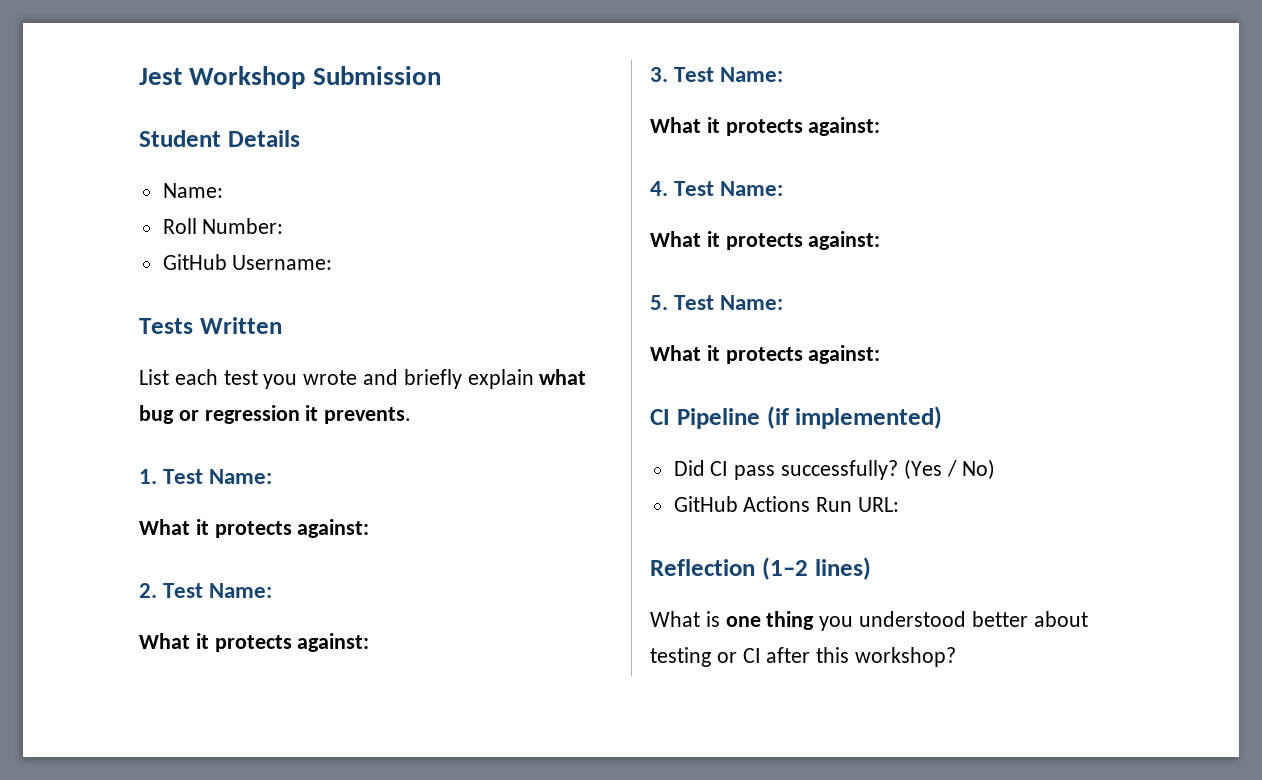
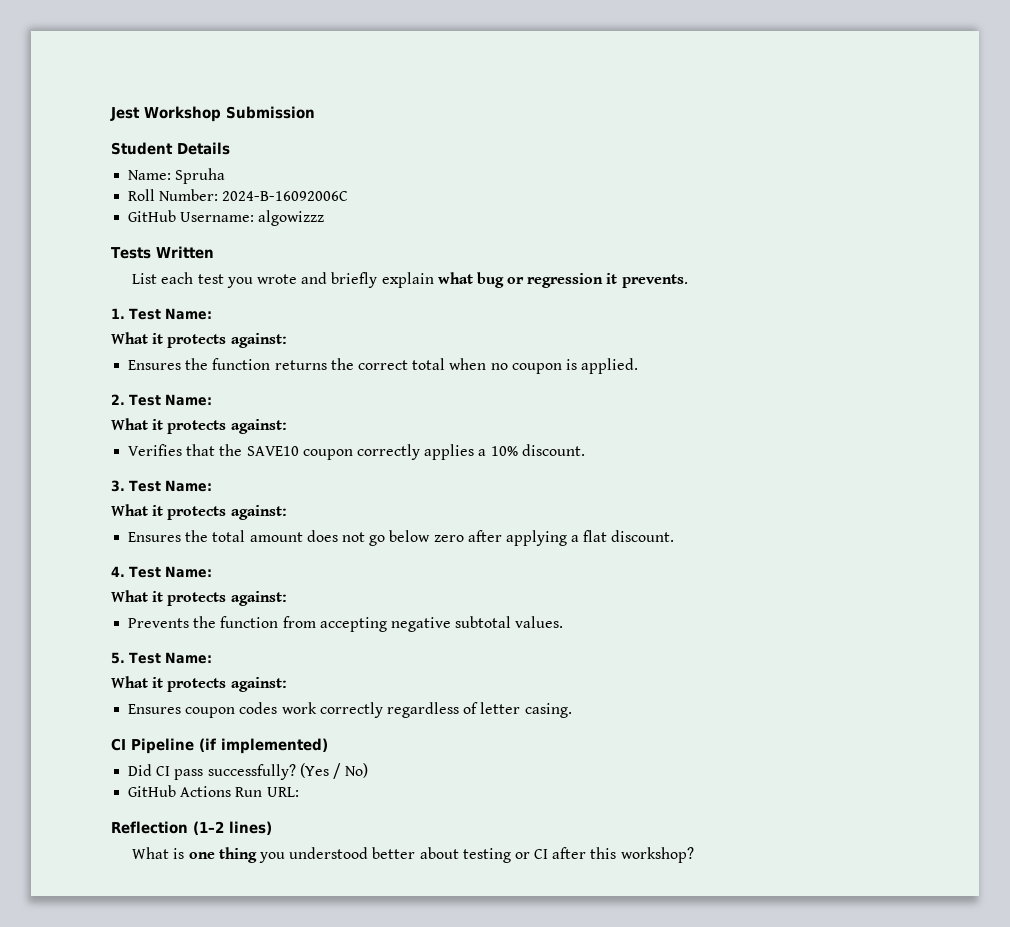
(223, 190) none -> [175,168,226,184] Spruha
(284, 226) none -> [222,191,349,201] 2024-B-16092006C
(333, 262) none -> [258,210,325,226] algowizzz
(370, 528) none -> [128,358,639,374] // Ensures the function returns the correct total when no coupon is applied.
(370, 642) none -> [128,444,585,460] // Verifies that the SAVE10 coupon correctly applies a 10% discount.
(881, 126) none -> [128,530,675,546] // Ensures the total amount does not go below zero after applying a flat discount.
(881, 240) none -> [128,616,564,632] // Prevents the function from accepting negative subtotal values.
(881, 354) none -> [128,702,572,718] // Ensures coupon codes work correctly regardless of letter casing.

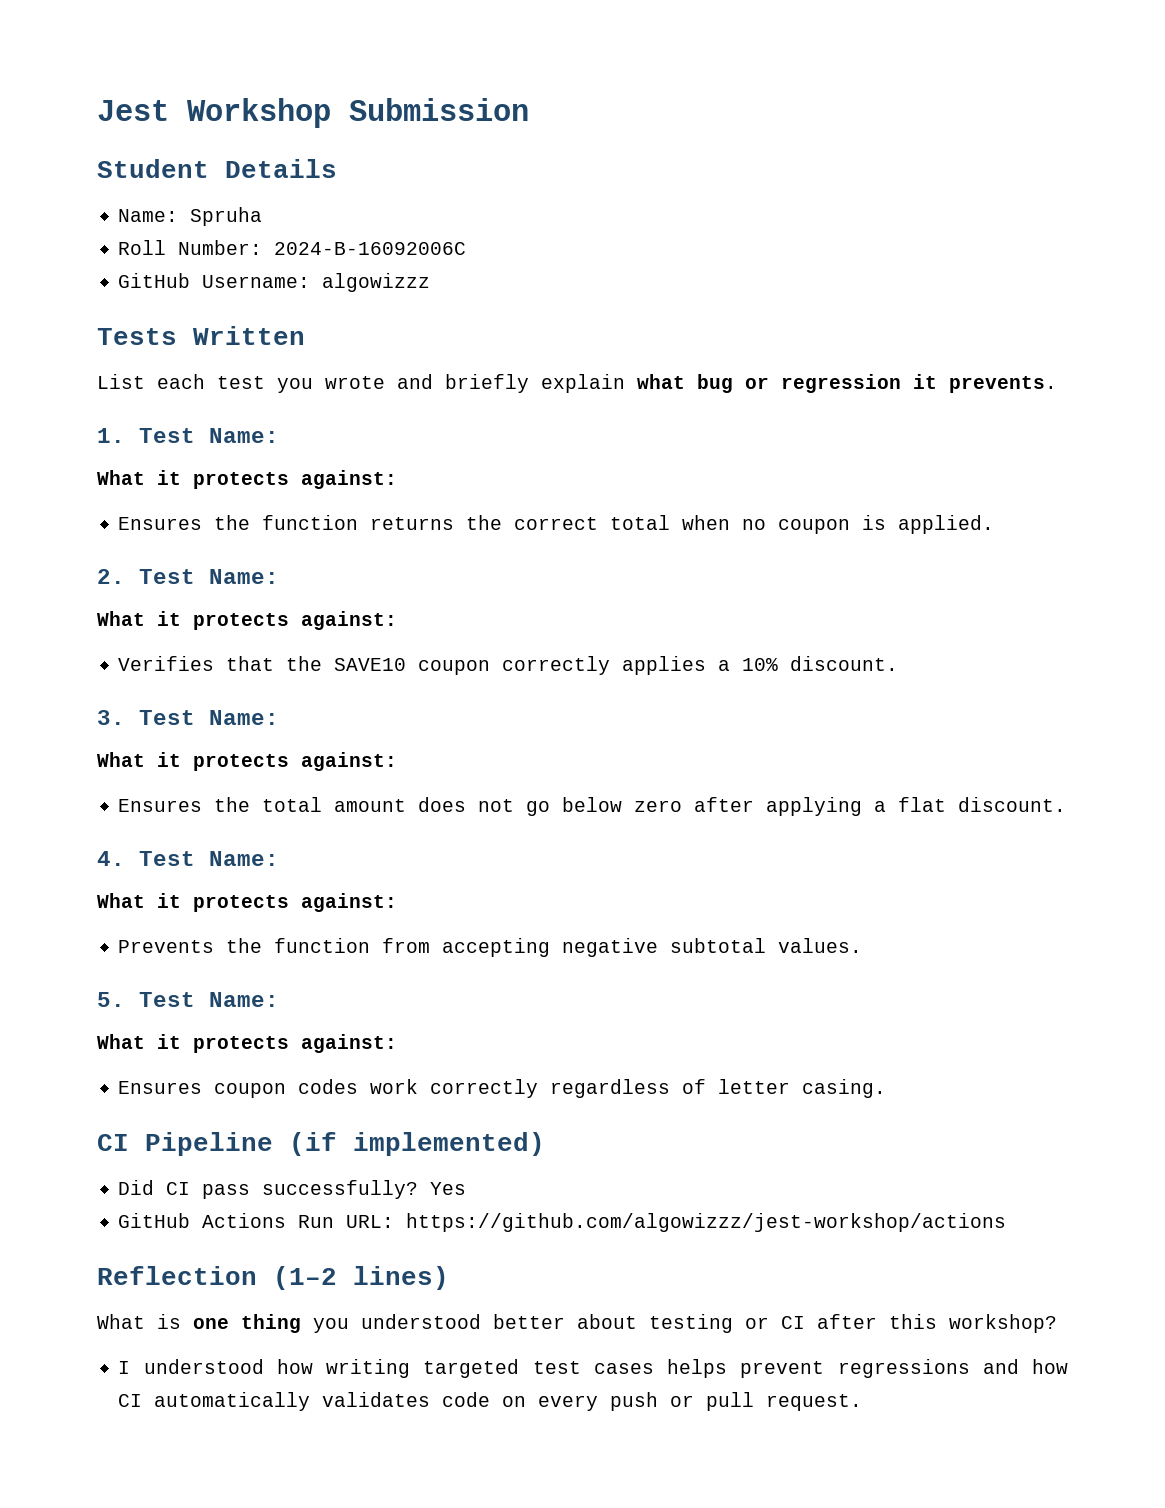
[299,763,369,779] (Yes / No) -> [430,1182,467,1195] Yes
(299, 792) none -> [406,1213,1007,1232] https://github.com/algowizzz/jest-workshop/actions
(694, 855) none -> [118,1359,1068,1378] [118,1392,863,1411] // I understood how writing targeted test cases helps prevent regressions and how CI automatically validates code on every push or pull request.

